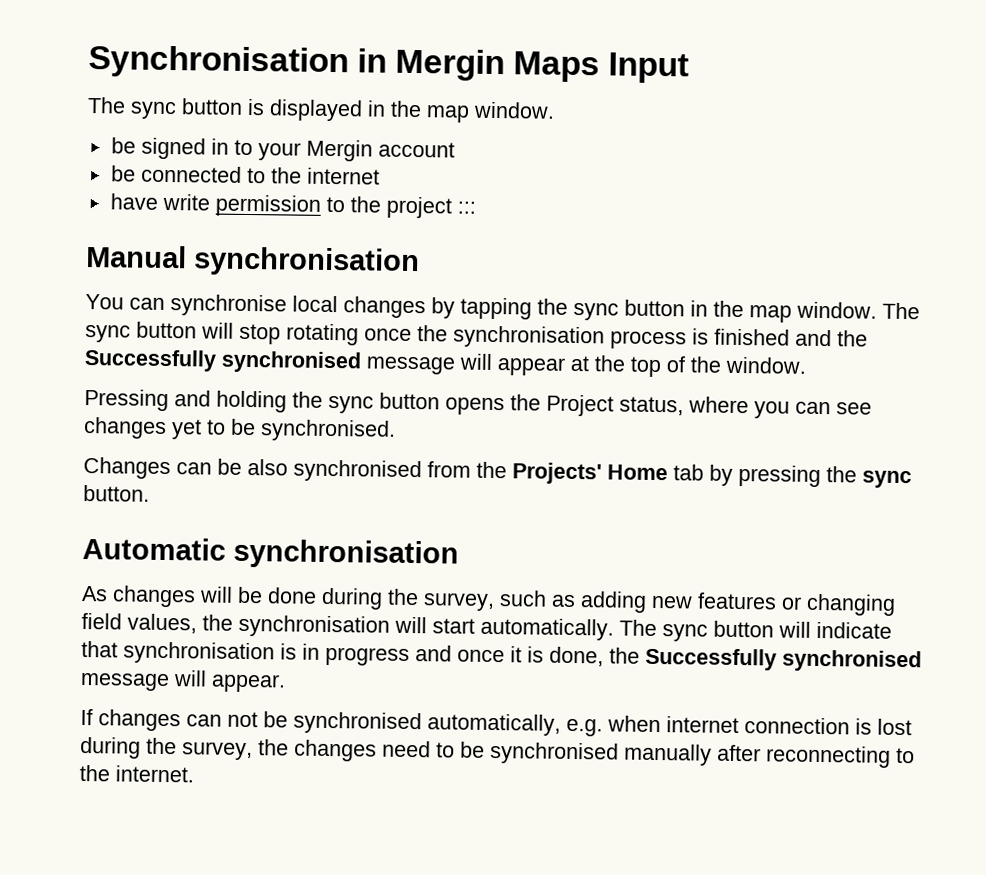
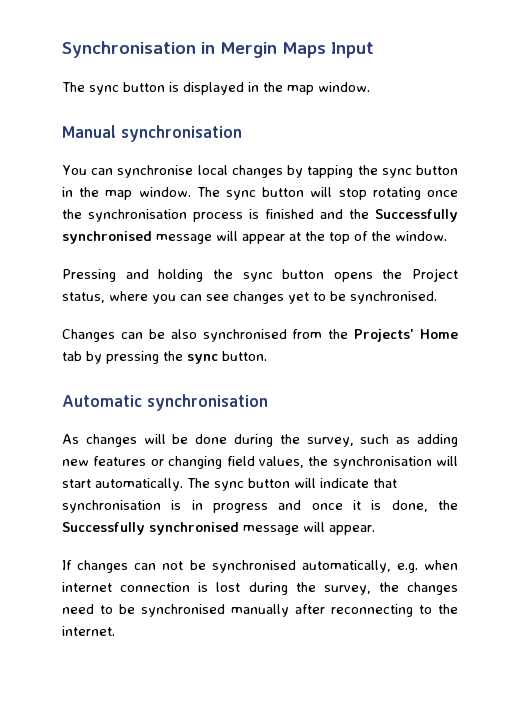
[110,137,455,162] [110,165,380,185] [109,193,476,219] // be signed in to your Mergin account // be connected to the internet // have write permission to the project ::: -> (370, 87) none

